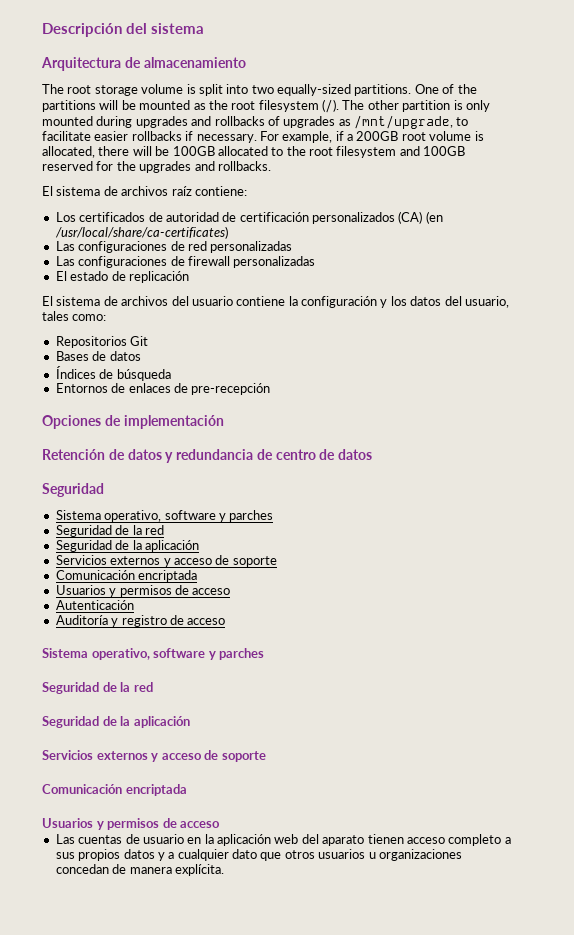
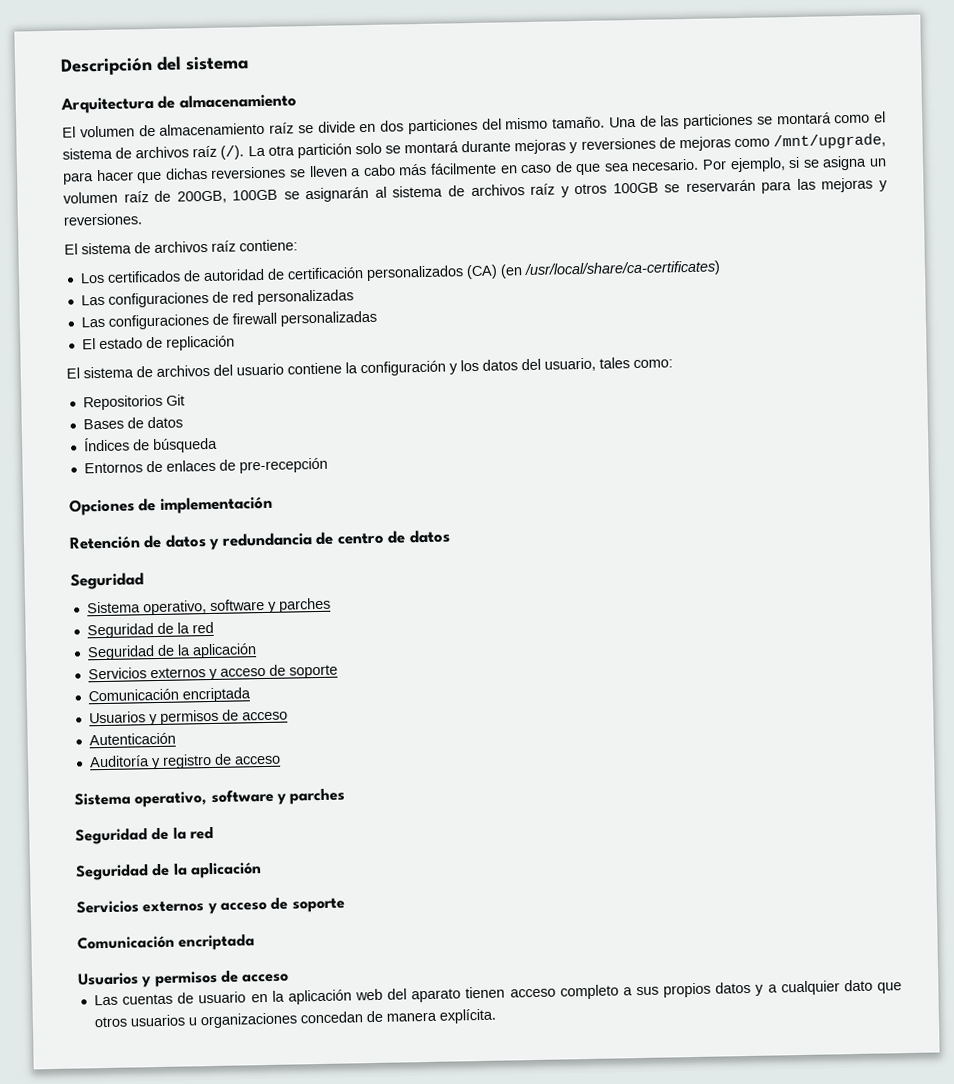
[42,84,477,96] [42,99,490,113] [42,115,469,129] [42,131,484,143] [42,146,466,158] [42,161,271,173] The root storage volume is split into two equally-sized partitions. One of the partitions will be mounted as the root filesystem (/). The other partition is only mounted during upgrades and rollbacks of upgrades as /mnt/upgrade, to facilitate easier rollbacks if necessary. For example, if a 200GB root volume is allocated, there will be 100GB allocated to the root filesystem and 100GB reserved for the upgrades and rollbacks. -> [62,111,886,138] [62,133,886,160] [63,155,888,185] [63,177,888,204] [63,213,143,226] El volumen de almacenamiento raíz se divide en dos particiones del mismo tamaño. Una de las particiones se montará como el sistema de archivos raíz (/). La otra partición solo se montará durante mejoras y reversiones de mejoras como /mnt/upgrade, para hacer que dichas reversiones se lleven a cabo más fácilmente en caso de que sea necesario. Por ejemplo, si se asigna un volumen raíz de 200GB, 100GB se asignarán al sistema de archivos raíz y otros 100GB se reservarán para las mejoras y reversiones.

